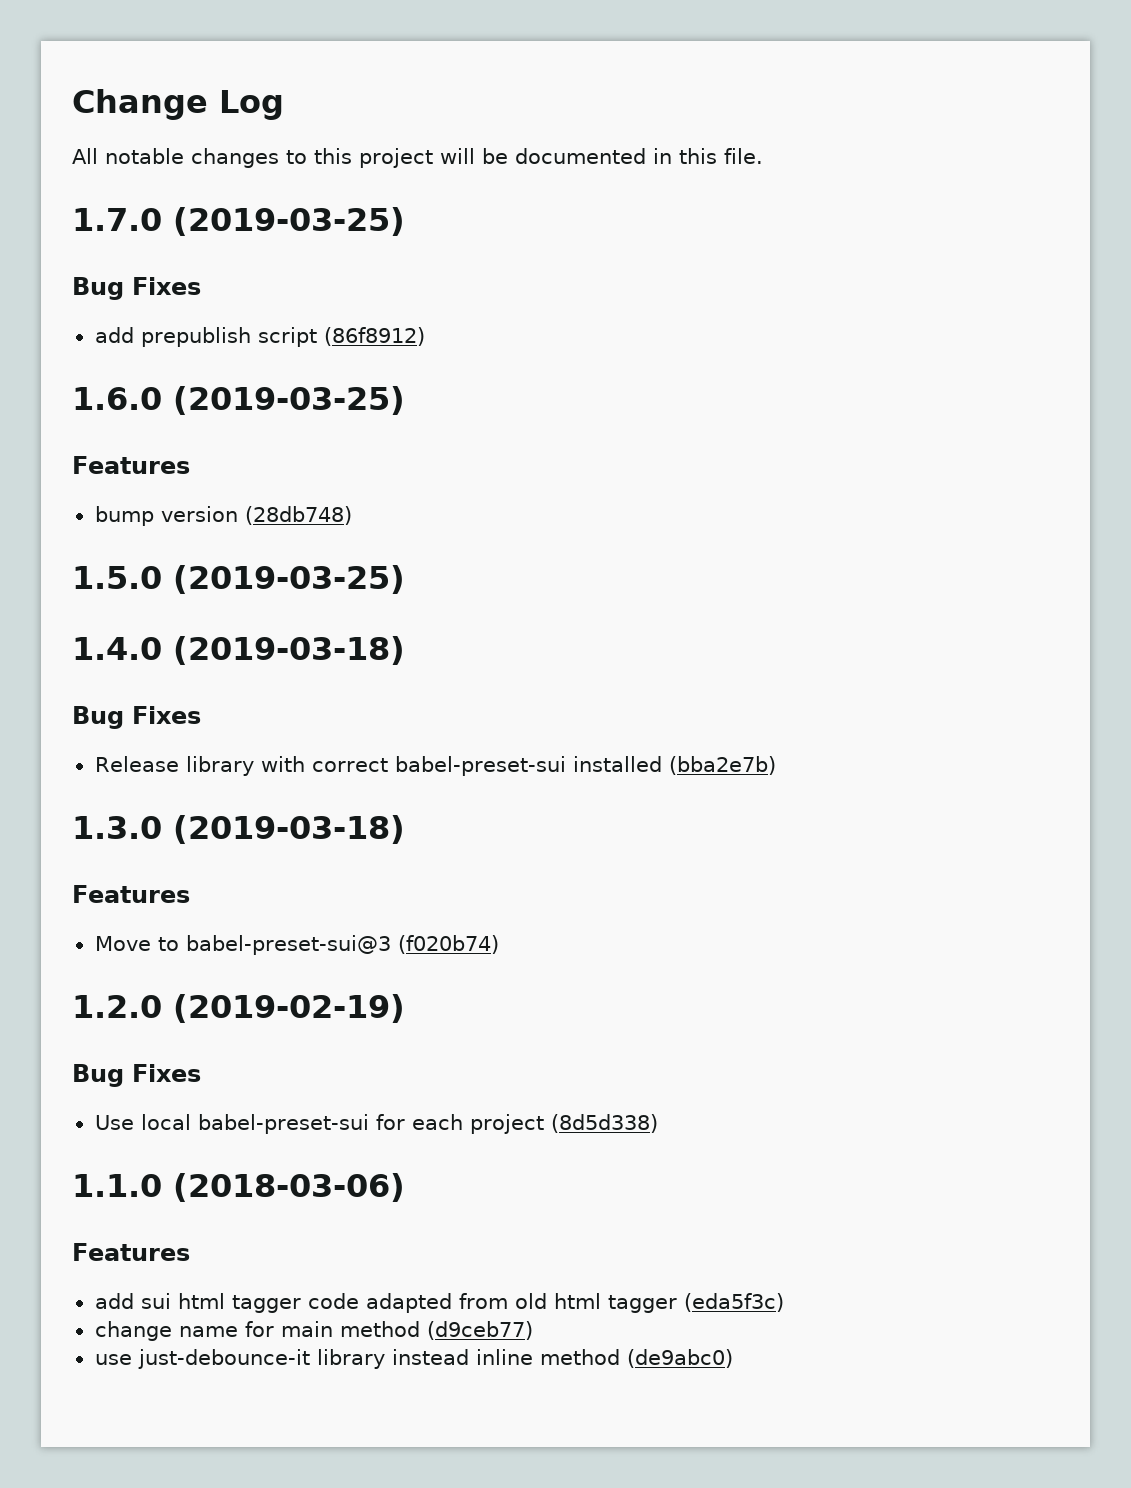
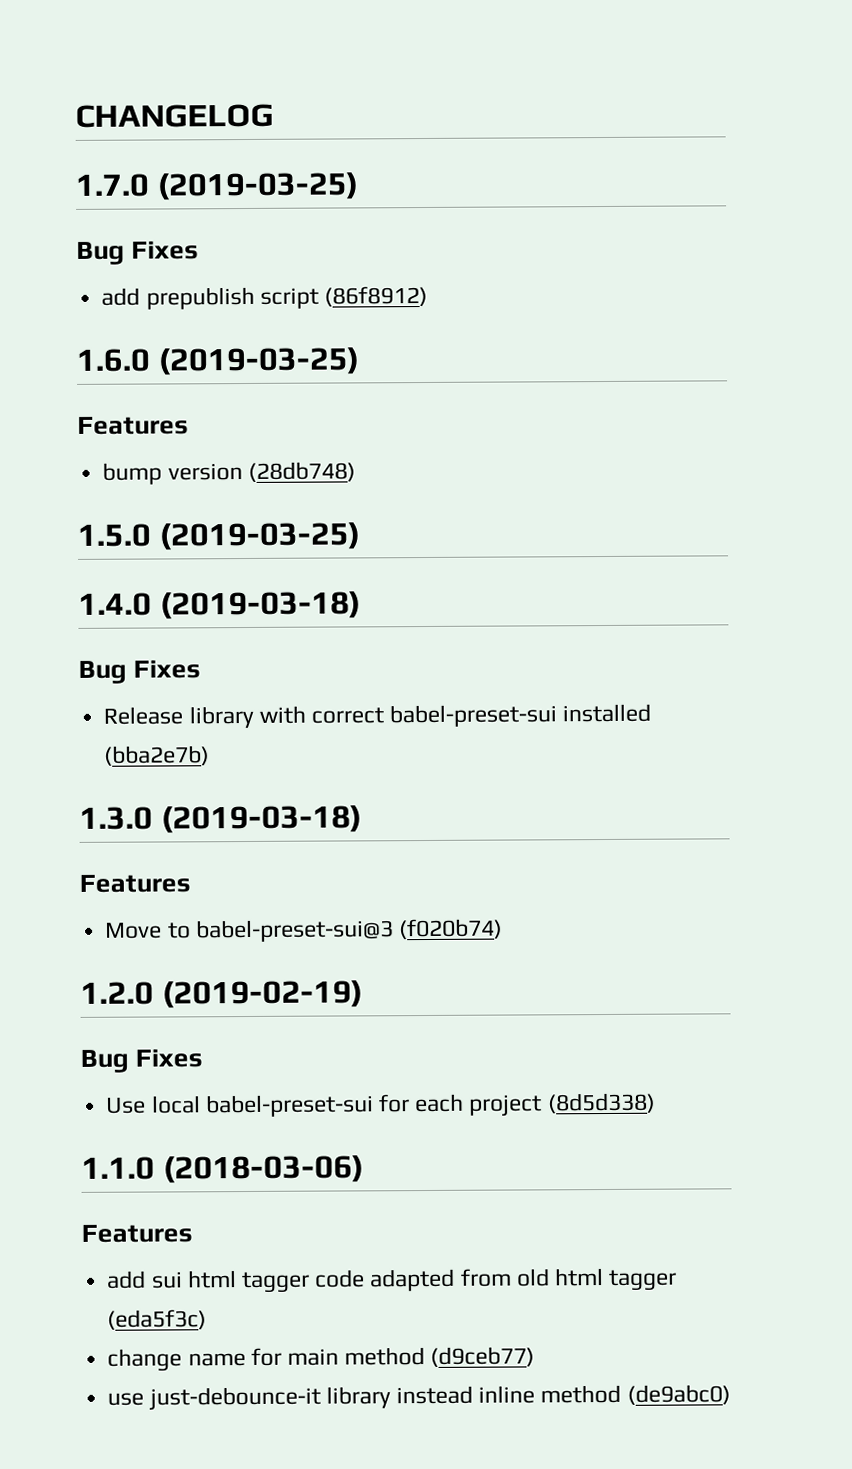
[72,89,284,120] [72,148,763,168] Change Log // All notable changes to this project will be documented in this file. -> [75,103,274,128] CHANGELOG

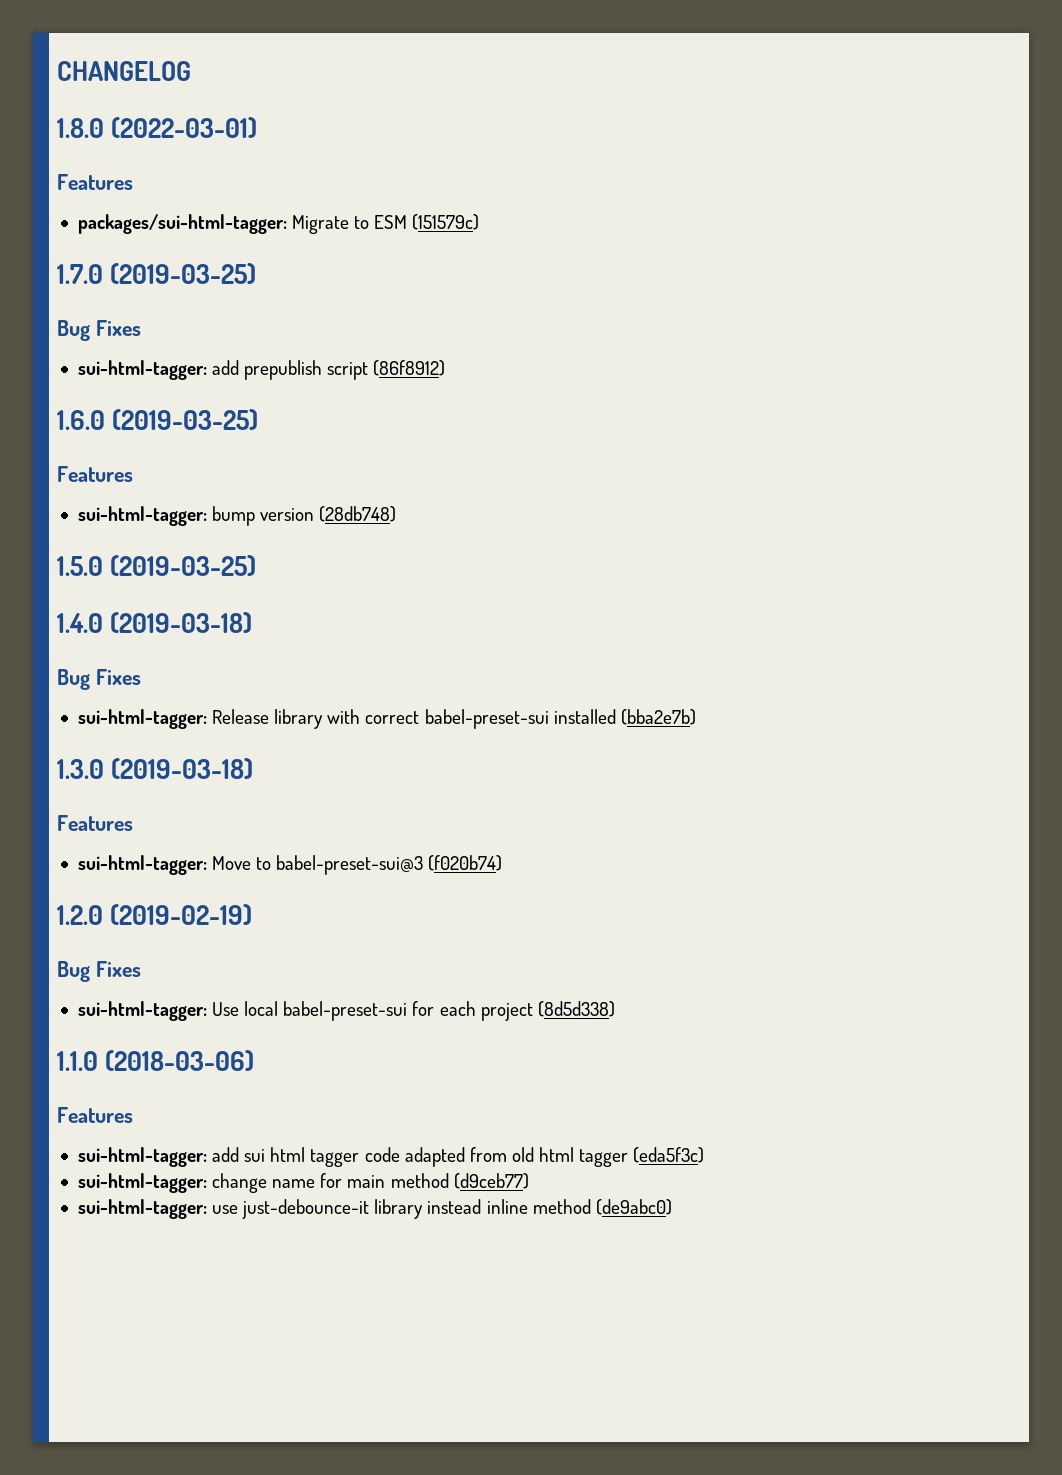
(274, 115) none -> [57,117,258,138] [57,174,133,190] [77,214,480,234] // 1.8.0 (2022-03-01) // Features // packages/sui-html-tagger: Migrate to ESM (151579c)
(200, 250) none -> [77,360,207,380] sui-html-tagger:
(189, 425) none -> [77,506,207,526] sui-html-tagger:
(202, 669) none -> [77,709,207,729] sui-html-tagger:
(191, 883) none -> [77,855,207,875] sui-html-tagger:
(204, 1058) none -> [77,1001,207,1021] sui-html-tagger:
(193, 1233) none -> [77,1147,207,1167] sui-html-tagger:
(208, 1319) none -> [77,1173,207,1193] sui-html-tagger:
(536, 1356) none -> [77,1199,207,1219] sui-html-tagger:

